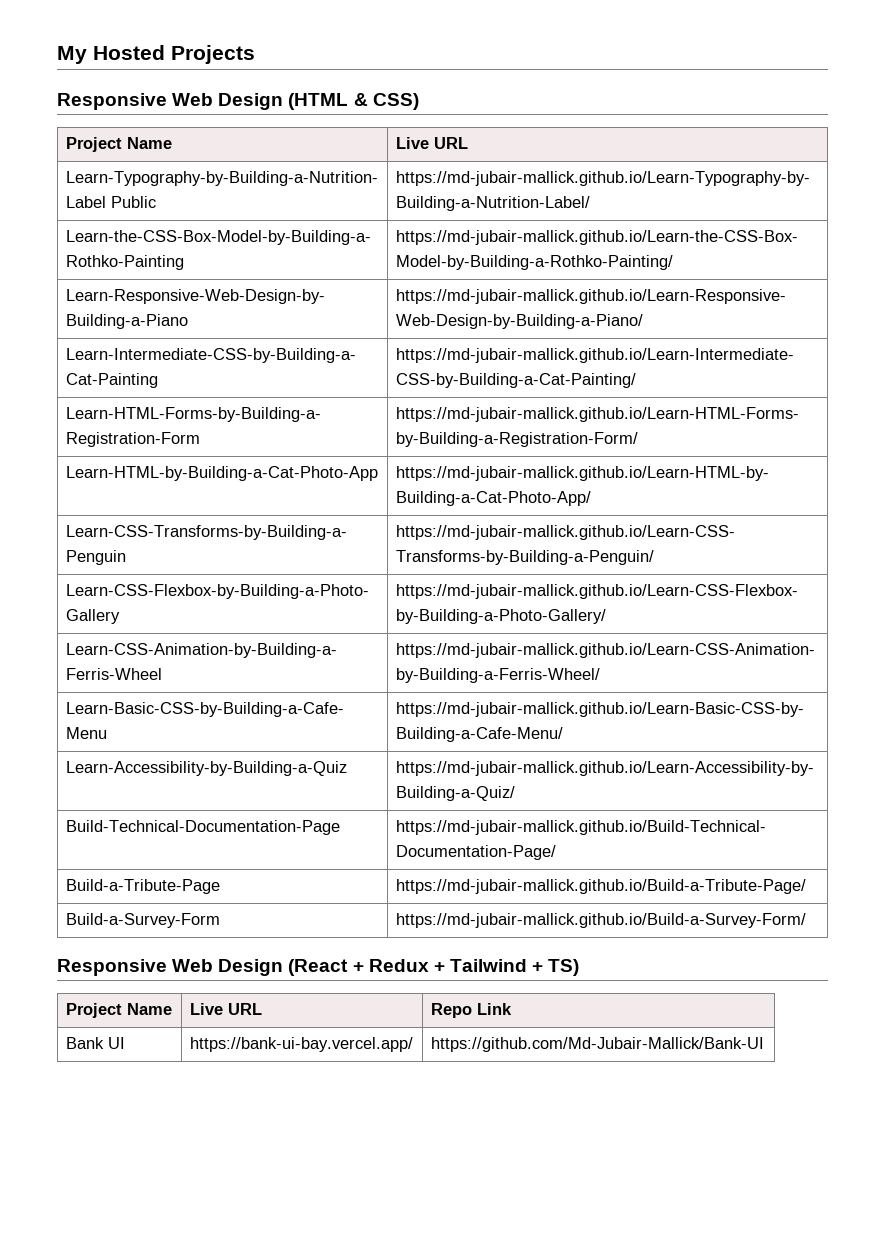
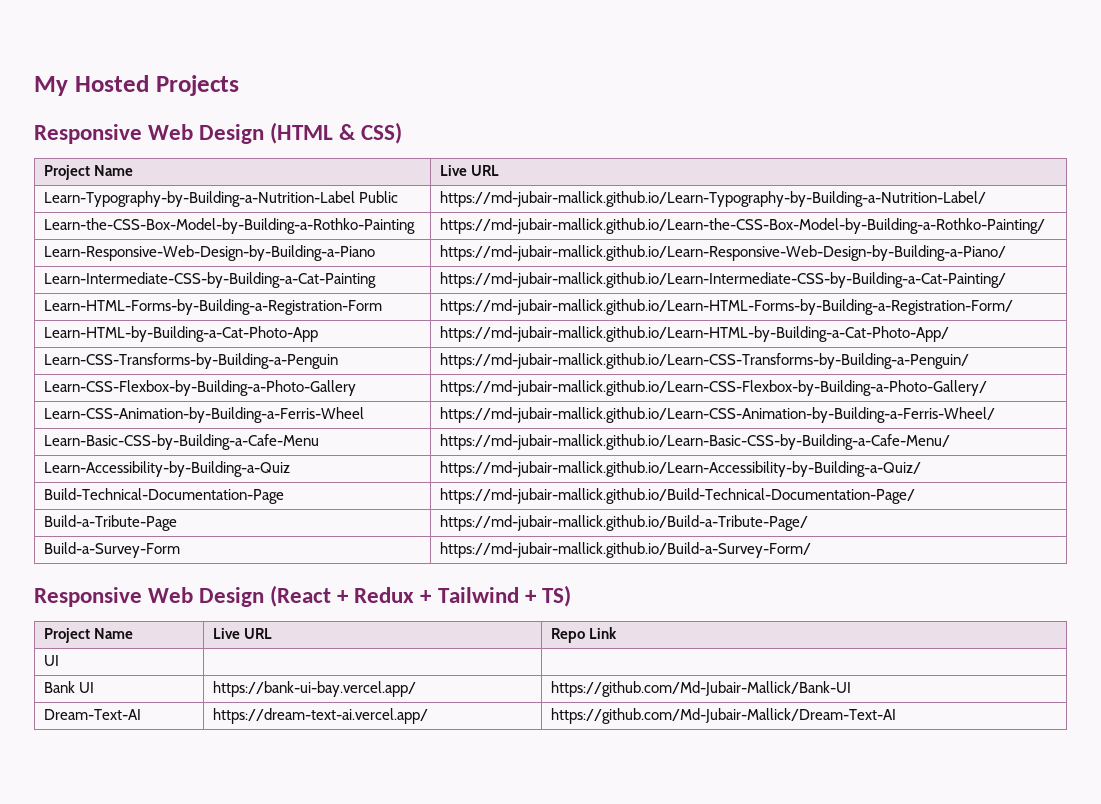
(512, 1009) none -> [44,655,60,666] // UI | |
(764, 1044) none -> [44,709,142,720] [213,708,429,724] [551,708,897,724] // Dream-Text-AI | https://dream-text-ai.vercel.app/ | https://github.com/Md-Jubair-Mallick/Dream-Text-AI

